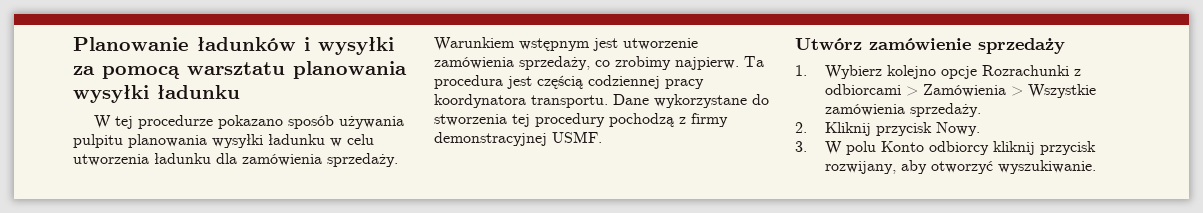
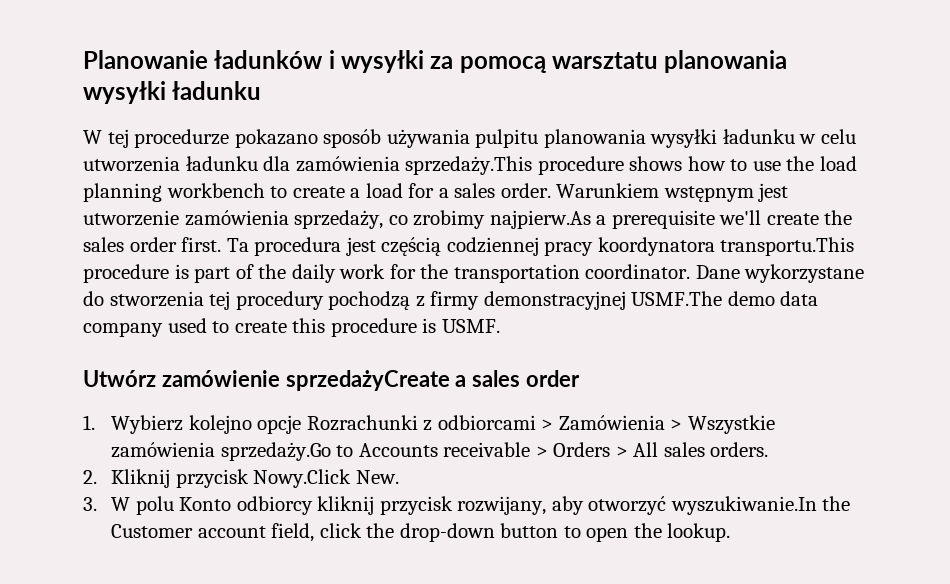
[327,153,398,167] sprzedaży. -> [405,156,857,175] [83,183,551,202] sprzedaży.This procedure shows how to use the load planning workbench to create a load for a sales order.
[675,57,739,70] najpierw. -> [489,210,853,229] [83,237,222,252] najpierw.As a prerequisite we'll create the sales order first.
[531,95,608,108] transportu. -> [720,237,855,256] [83,264,691,283] transportu.This procedure is part of the daily work for the transportation coordinator.
(547, 139) none -> [631,291,819,306] [83,318,437,337] USMF.The demo data company used to create this procedure is
[978,38,1065,54] sprzedaży -> [285,370,581,391] sprzedażyCreate a sales order
[909,103,981,117] sprzedaży. -> [220,442,769,461] sprzedaży.Go to Accounts receivable > Orders > All sales orders.
[935,122,980,136] Nowy. -> [253,469,399,488] Nowy.Click New.
[997,160,1096,174] wyszukiwanie. -> [670,496,851,515] [111,523,731,542] wyszukiwanie.In the Customer account field, click the drop-down button to open the lookup.

